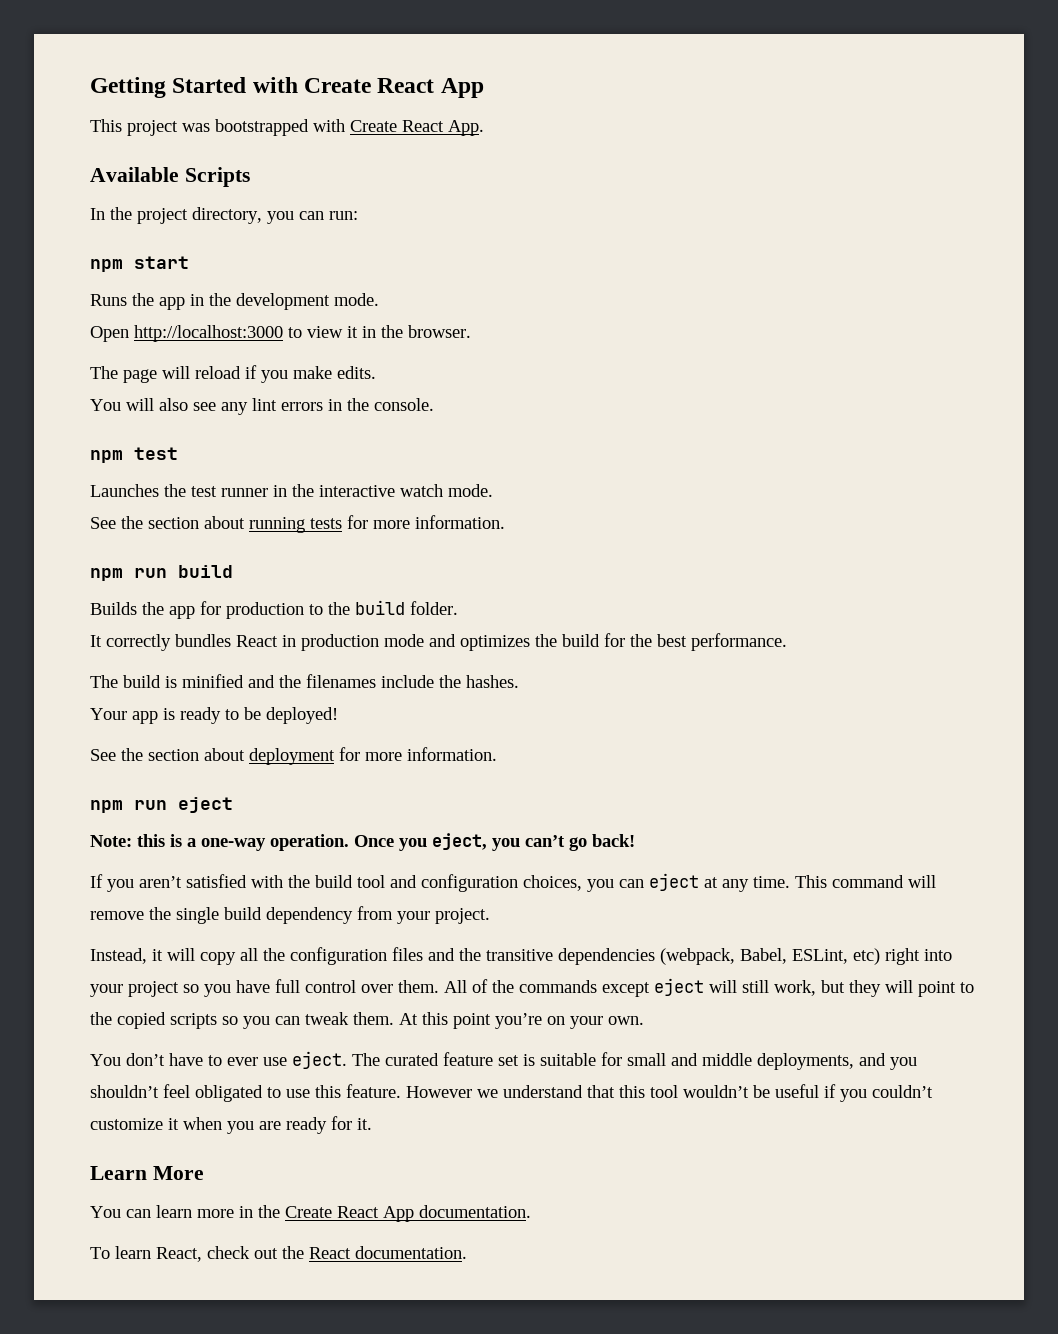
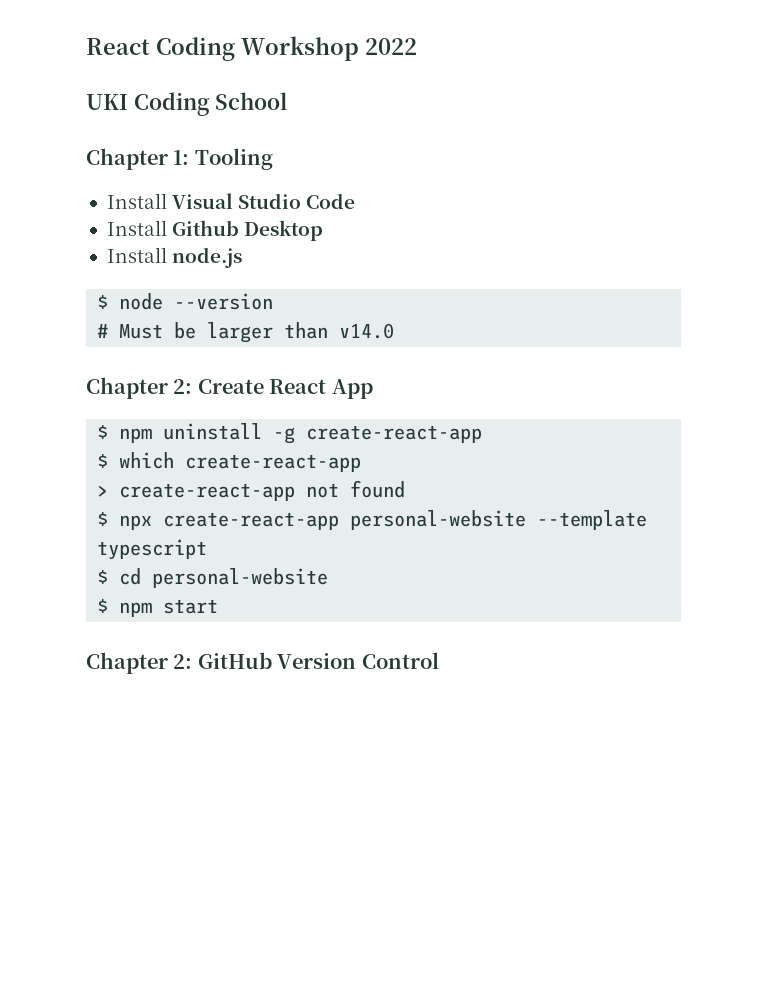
[90,77,484,98] [90,119,484,136] [90,167,250,187] [90,207,358,224] [90,256,189,272] [90,293,379,310] [90,325,471,342] [90,365,376,383] [90,398,434,415] [90,447,178,463] [90,484,493,497] [90,515,505,533] [90,565,233,581] [90,600,458,619] [90,633,787,651] [90,674,519,688] [90,707,338,724] [90,747,497,765] [90,797,233,813] [90,833,635,851] [90,873,936,892] [90,906,490,924] [90,947,952,965] [90,978,974,997] [90,1012,644,1029] [90,1051,917,1070] [90,1084,933,1102] [90,1116,372,1134] [90,1166,204,1180] [90,1205,531,1222] [90,1246,467,1262] Getting Started with Create React App // This project was bootstrapped with Create React App. // Available Scripts // In the project directory, you can run: // npm start // Runs the app in the development mode. // Open http://localhost:3000 to view it in the browser. // The page will reload if you make edits. // You will also see any lint errors in the console. // npm test // Launches the test runner in the interactive watch mode. // See the section about running tests for more information. // npm run build // Builds the app for production to the build folder. // It correctly bundles React in production mode and optimizes the build for the best performance. // The build is minified and the filenames include the hashes. // Your app is ready to be deployed! // See the section about deployment for more information. // npm run eject // Note: this is a one-way operation. Once you eject, you can’t go back! // If you aren’t satisfied with the build tool and configuration choices, you can eject at any time. This command will remove the single build dependency from your project. // Instead, it will copy all the configuration files and the transitive dependencies (webpack, Babel, ESLint, etc) right into your project so you have full control over them. All of the commands except eject will still work, but they will point to the copied scripts so you can tweak them. At this point you’re on your own. // You don’t have to ever use eject. The curated feature set is suitable for small and middle deployments, and you shouldn’t feel obligated to use this feature. However we understand that this tool wouldn’t be useful if you couldn’t customize it when you are ready for it. // Learn More // You can learn more in the Create React App documentation. // To learn React, check out the React documentation. -> [86,36,417,61] [86,92,288,116] [86,148,273,170] [106,193,356,209] [106,220,324,241] [106,247,243,268] [97,293,274,310] [97,322,395,343] [86,377,373,399] [97,423,483,444] [97,452,362,472] [97,480,406,501] [97,510,648,530] [97,539,208,560] [97,568,329,588] [97,599,219,617] [86,652,439,674] React Coding Workshop 2022 // UKI Coding School // Chapter 1: Tooling // Install Visual Studio Code // Install Github Desktop // Install node.js // $ node --version // # Must be larger than v14.0 // Chapter 2: Create React App // $ npm uninstall -g create-react-app // $ which create-react-app // > create-react-app not found // $ npx create-react-app personal-website --template typescript // $ cd personal-website // $ npm start // Chapter 2: GitHub Version Control

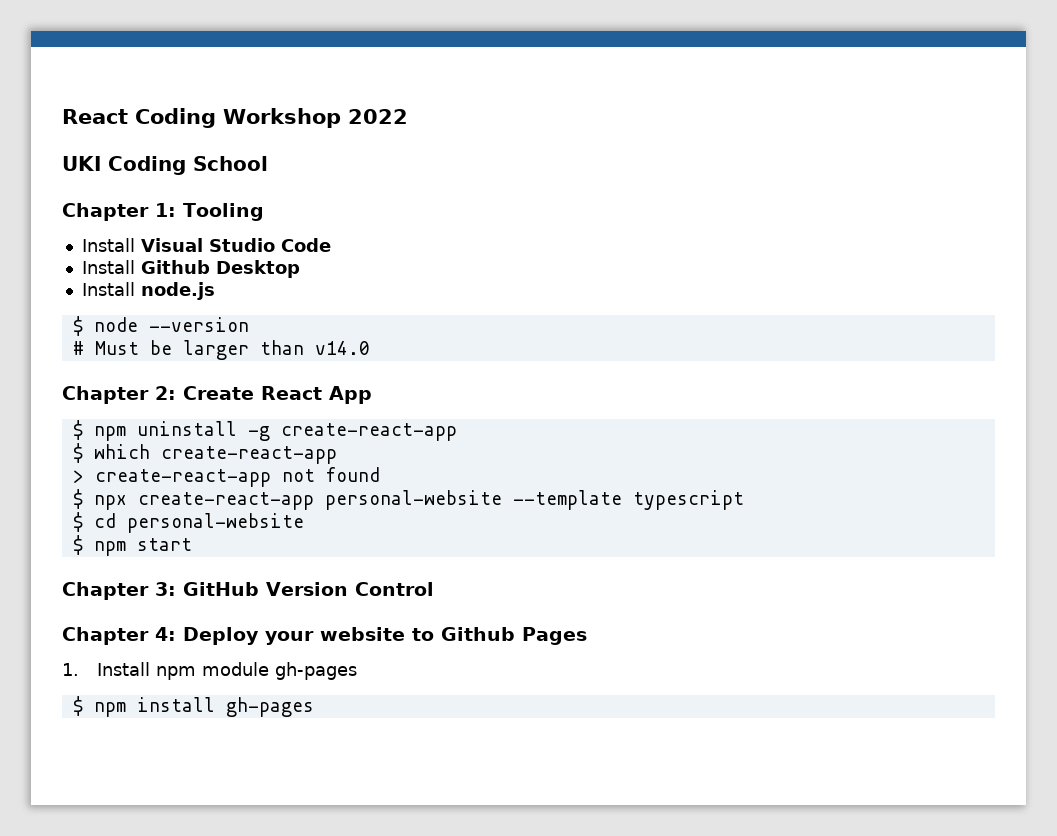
[173,654,193,669] 2: -> [155,582,176,596] 3:
(439, 660) none -> [62,627,587,645] [62,662,357,680] [72,696,314,717] // Chapter 4: Deploy your website to Github Pages // 1. Install npm module gh-pages // $ npm install gh-pages

